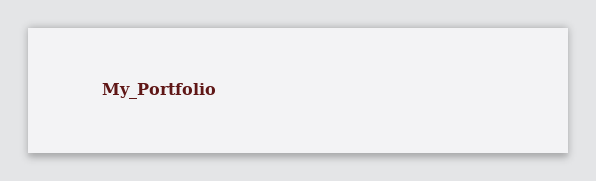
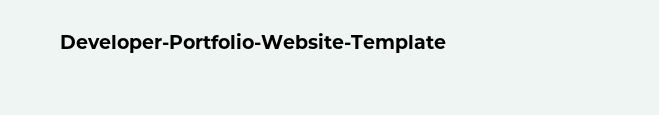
[102,83,216,99] My_Portfolio -> [60,33,446,53] Developer-Portfolio-Website-Template

